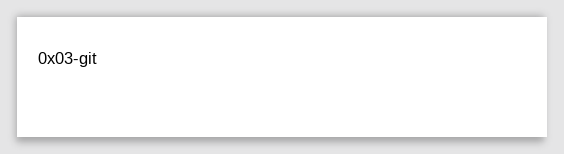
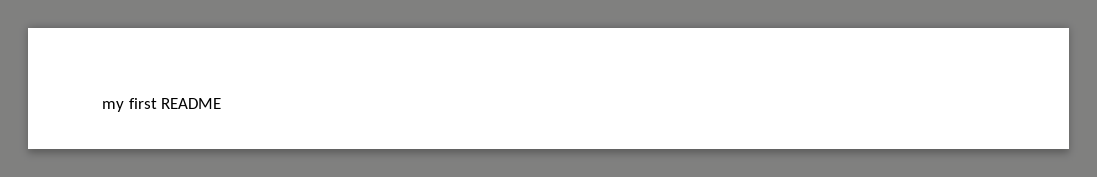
[38,52,97,67] 0x03-git -> [102,98,222,112] my first README

